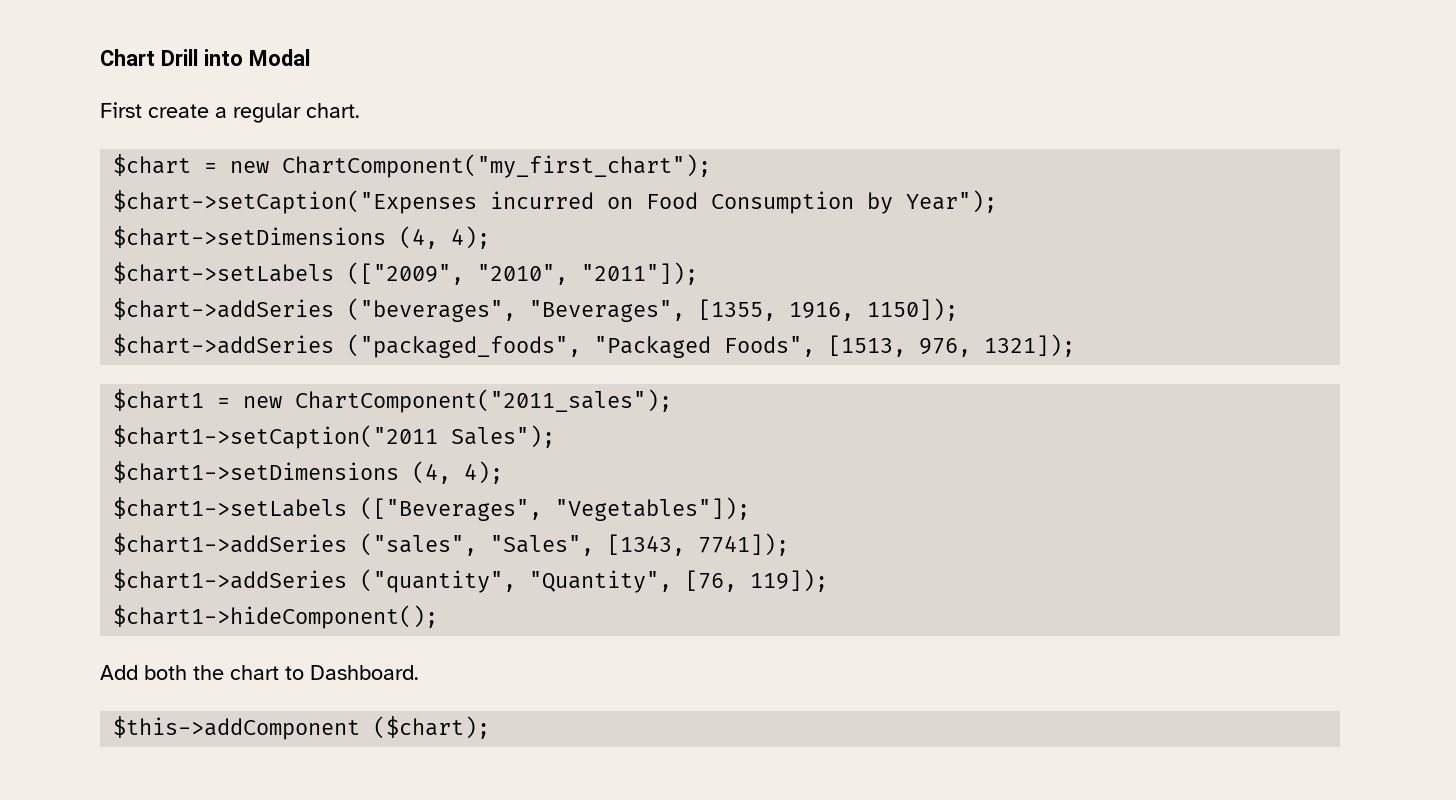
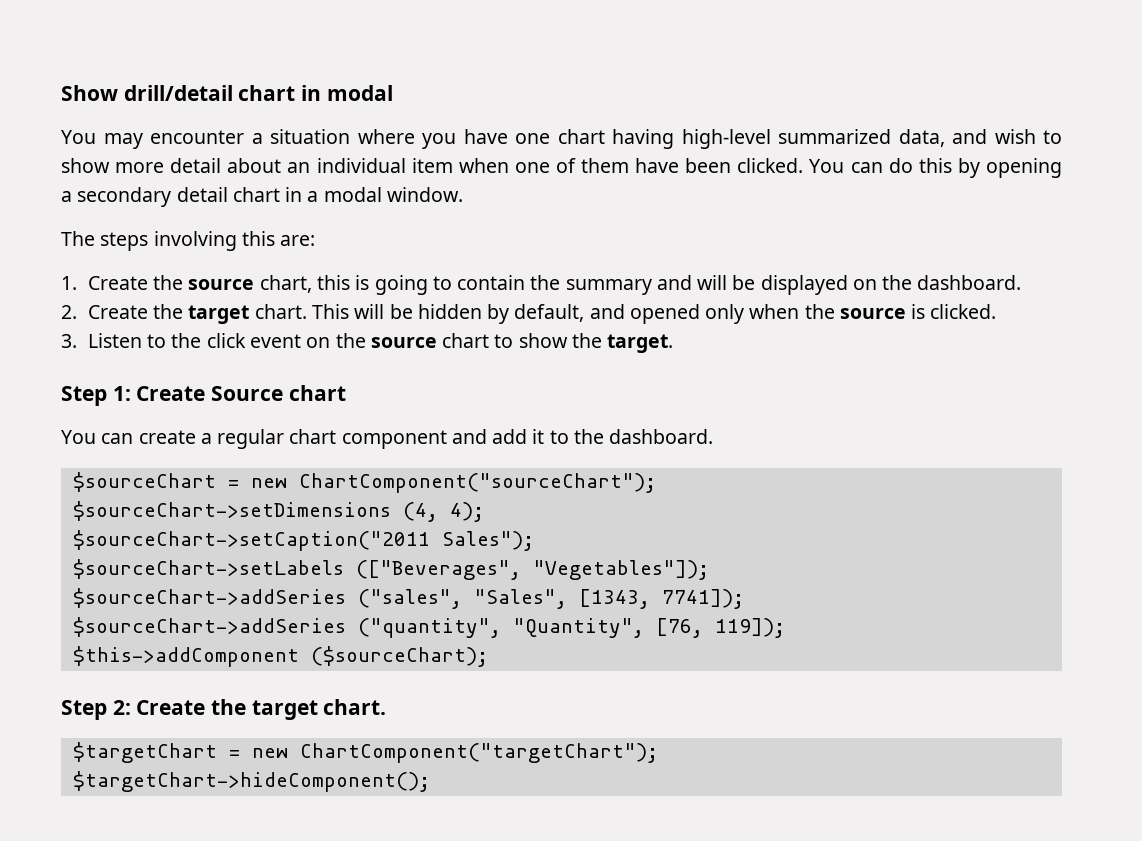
[100,49,310,66] [100,102,360,123] [113,154,712,178] [113,190,998,214] [113,226,491,249] [113,262,699,285] [113,298,959,322] [113,334,1076,358] [113,389,673,413] [113,425,556,449] [113,461,504,484] [113,497,348,519] Chart Drill into Modal // First create a regular chart. // $chart = new ChartComponent("my_first_chart"); // $chart->setCaption("Expenses incurred on Food Consumption by Year"); // $chart->setDimensions (4, 4); // $chart->setLabels (["2009", "2010", "2011"]); // $chart->addSeries ("beverages", "Beverages", [1355, 1916, 1150]); // $chart->addSeries ("packaged_foods", "Packaged Foods", [1513, 976, 1321]); // $chart1 = new ChartComponent("2011_sales"); // $chart1->setCaption("2011 Sales"); // $chart1->setDimensions (4, 4); // $chart1->setLabels -> [61,85,393,101] [61,129,1062,149] [61,158,1062,178] [61,187,463,207] [61,231,316,251] [61,275,1022,295] [61,304,997,324] [61,333,674,353] [61,385,346,406] [61,429,714,449] [72,472,656,493] [72,501,484,522] [72,530,534,551] [72,559,344,579] Show drill/detail chart in modal // You may encounter a situation where you have one chart having high-level summarized data, and wish to show more detail about an individual item when one of them have been clicked. You can do this by opening a secondary detail chart in a modal window. // The steps involving this are: // 1. Create the source chart, this is going to contain the summary and will be displayed on the dashboard. // 2. Create the target chart. This will be hidden by default, and opened only when the source is clicked. // 3. Listen to the click event on the source chart to show the target. // Step 1: Create Source chart // You can create a regular chart component and add it to the dashboard. // $sourceChart = new ChartComponent("sourceChart"); // $sourceChart->setDimensions (4, 4); // $sourceChart->setCaption("2011 Sales"); // $sourceChart->setLabels
[113,533,348,555] $chart1->addSeries -> [72,588,346,608] $sourceChart->addSeries
[113,569,348,591] $chart1->addSeries -> [72,617,346,637] $sourceChart->addSeries
[113,605,439,629] [100,665,419,680] [113,716,491,740] $chart1->hideComponent(); // Add both the chart to Dashboard. // $this->addComponent ($chart); -> [72,646,488,667] [61,699,387,720] [72,742,658,763] [72,771,430,792] $this->addComponent ($sourceChart); // Step 2: Create the target chart. // $targetChart = new ChartComponent("targetChart"); // $targetChart->hideComponent();

